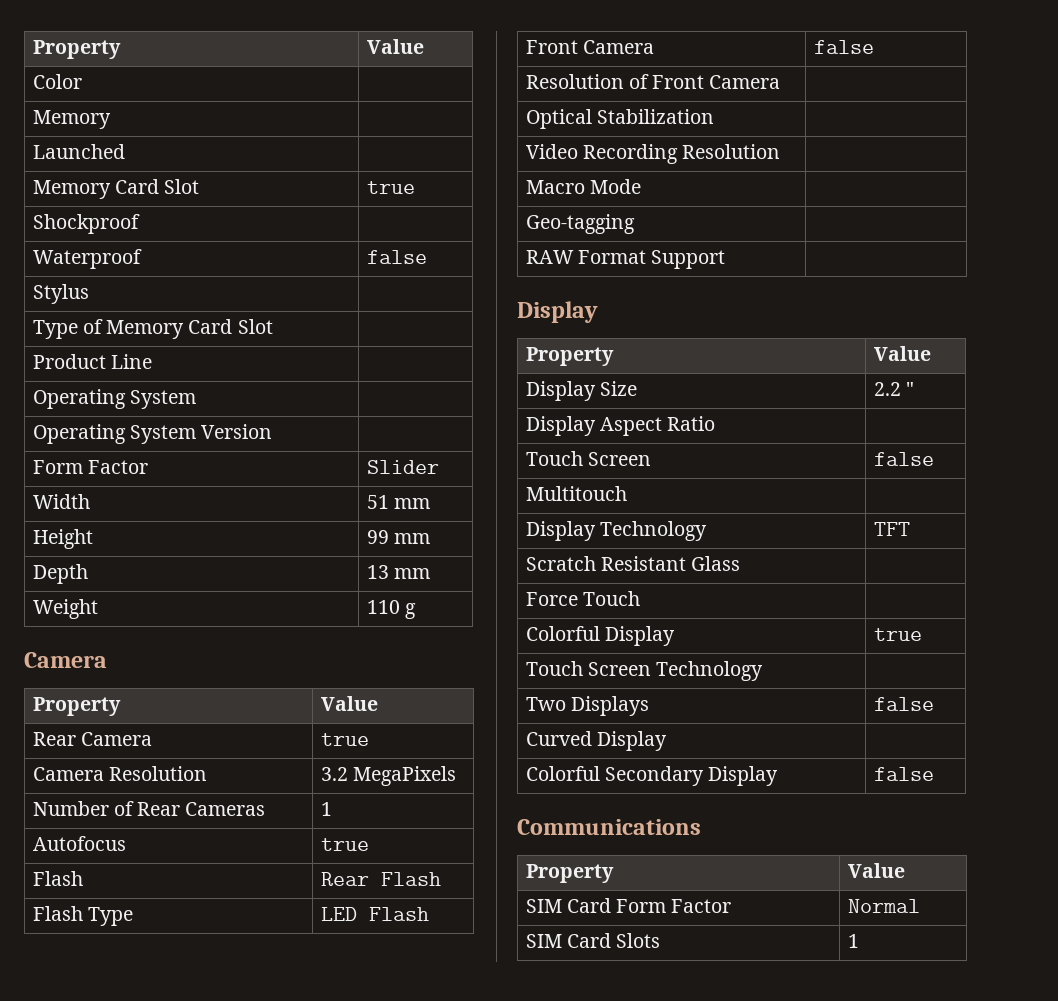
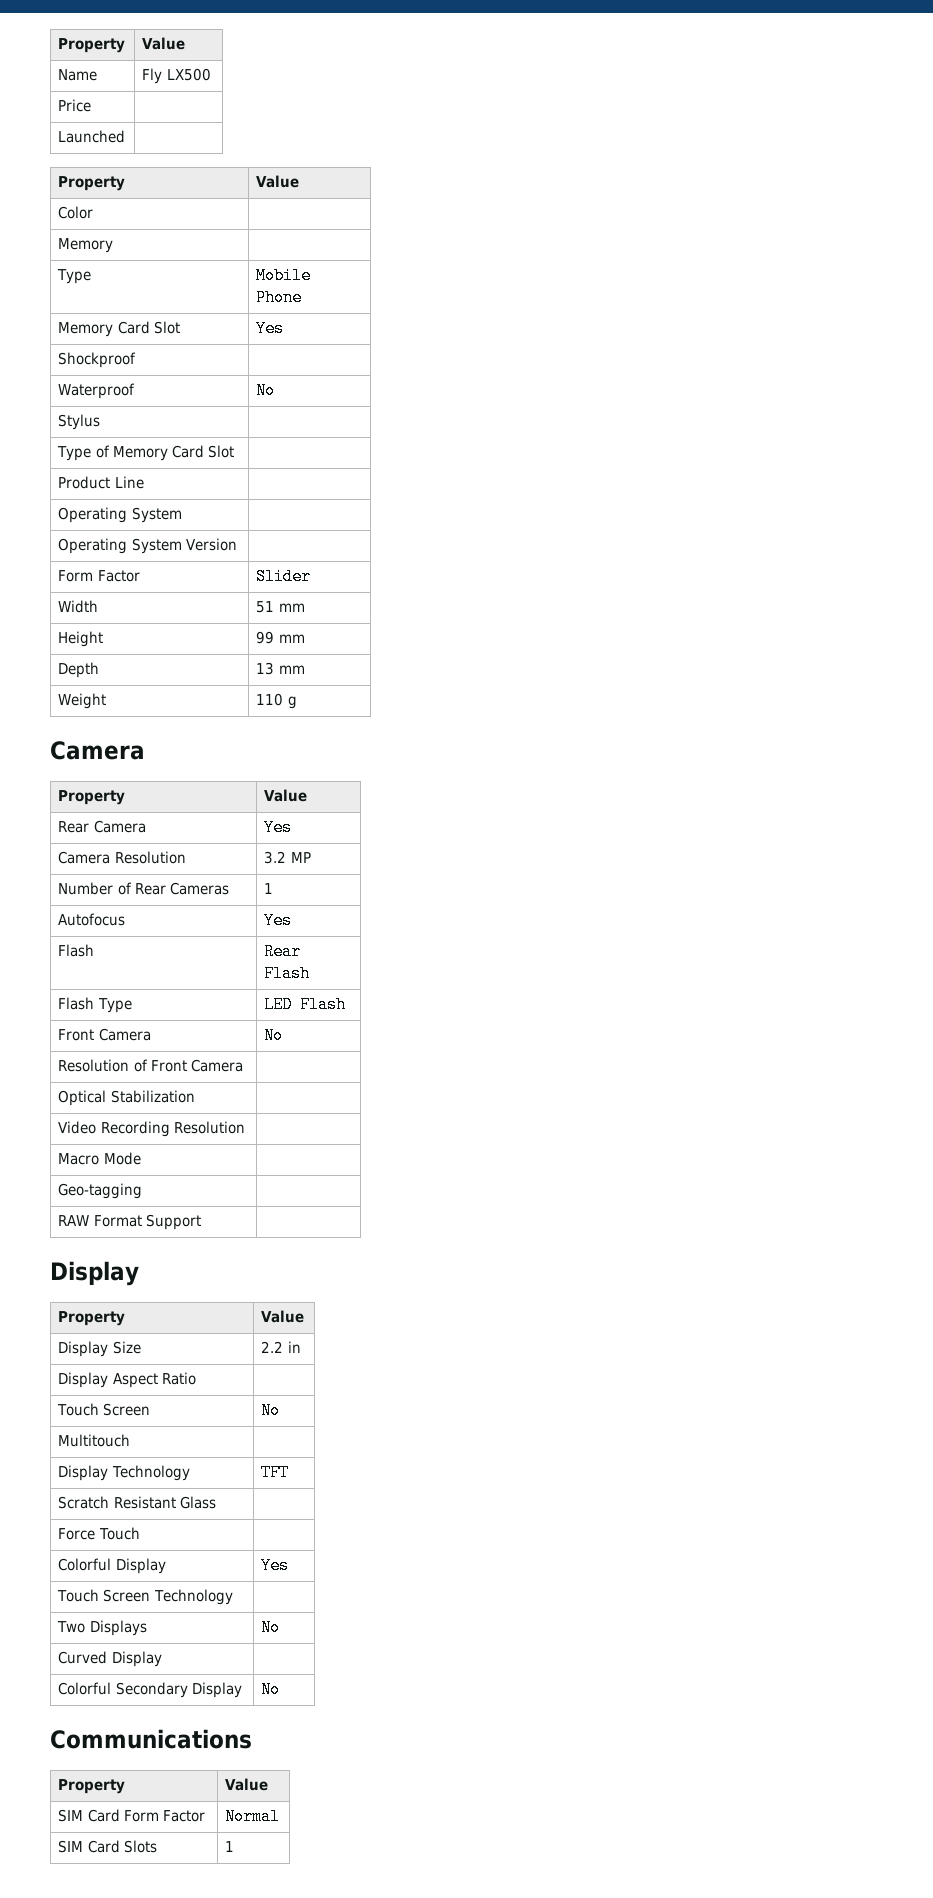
[32,40,121,59] [366,39,424,54] Property | Value -> [58,38,126,53] [142,37,186,50] [58,69,98,81] [142,68,211,84] [58,99,92,112] [58,130,126,143] [58,176,126,191] [256,175,300,188] Property | Value // Name | Fly LX500 // Price | // Launched | // Property | Value
[32,144,125,159] [32,179,200,199] [366,181,415,194] Launched | // Memory Card Slot | true -> [57,269,92,284] [256,267,312,284] [256,289,303,306] [58,321,180,337] [256,320,285,337] Type | Mobile Phone // Memory Card Slot | Yes
[366,250,427,264] false -> [256,382,276,399] No
[320,733,369,746] true -> [264,819,293,836] Yes
[352,766,456,786] MegaPixels -> [290,852,311,863] MP
[320,838,369,851] true -> [264,912,293,929] Yes
[813,40,874,54] false -> [264,1027,284,1044] No
[905,382,914,396] " -> [287,1341,301,1353] in
[873,452,934,466] false -> [261,1402,281,1419] No
[873,628,922,641] true -> [261,1557,290,1574] Yes
[873,697,934,711] false -> [261,1619,281,1636] No
[873,767,934,781] false -> [261,1681,281,1698] No

